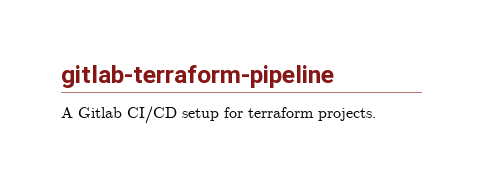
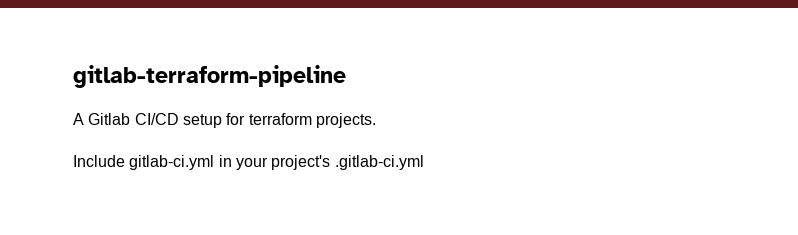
(376, 114) none -> [73,155,424,170] // Include gitlab-ci.yml in your project's .gitlab-ci.yml

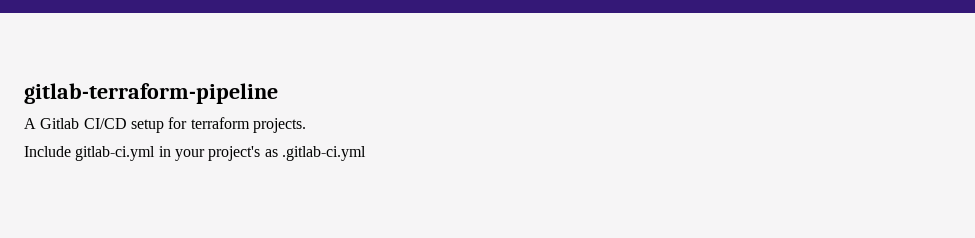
(331, 162) none -> [264,149,278,157] as

